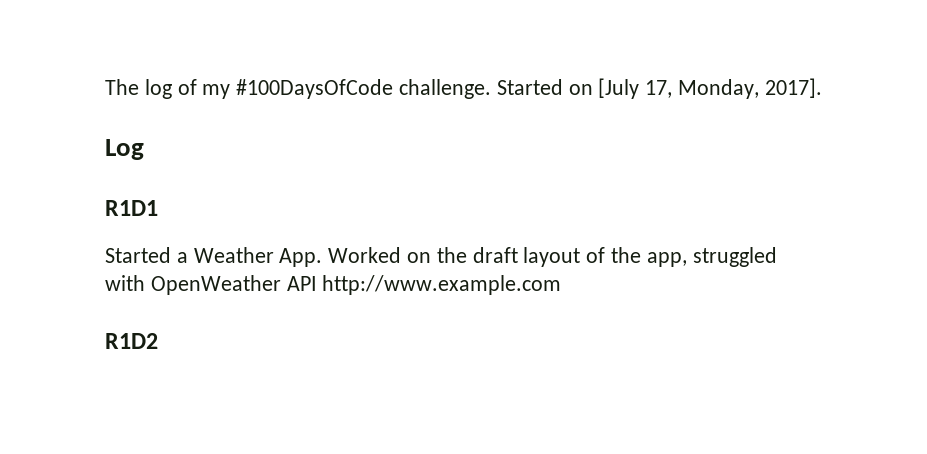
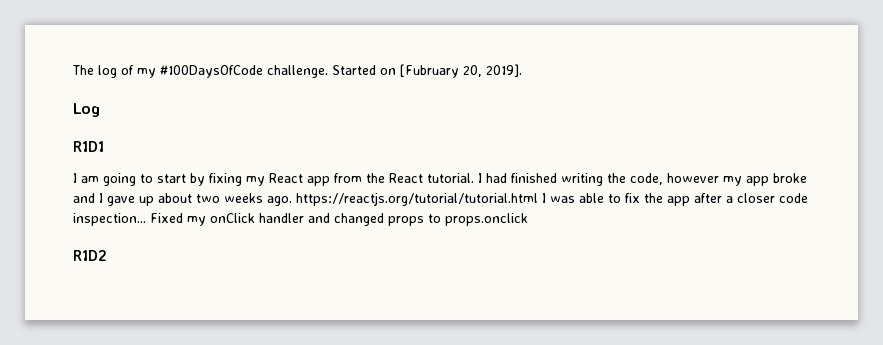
[598,78,822,99] [105,139,144,160] [105,200,158,216] [105,247,777,267] [105,275,562,295] [July 17, Monday, 2017]. // Log // R1D1 // Started a Weather App. Worked on the draft layout of the app, struggled with OpenWeather API http://www.example.com -> [400,64,522,78] [73,103,100,117] [73,141,104,152] [73,173,807,186] [73,192,808,206] [73,213,528,226] [Fubruary 20, 2019]. // Log // R1D1 // I am going to start by fixing my React app from the React tutorial. I had finished writing the code, however my app broke and I gave up about two weeks ago. https://reactjs.org/tutorial/tutorial.html I was able to fix the app after a closer code inspection... Fixed my onClick handler and changed props to props.onclick

